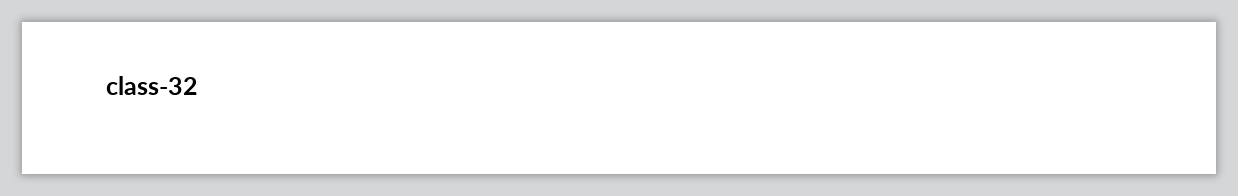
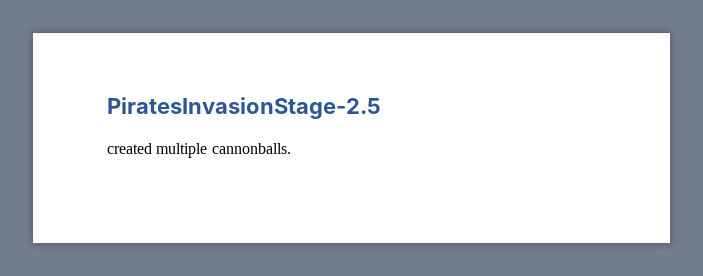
[106,76,198,95] class-32 -> [107,97,381,119] [107,143,291,158] PiratesInvasionStage-2.5 // created multiple cannonballs.

